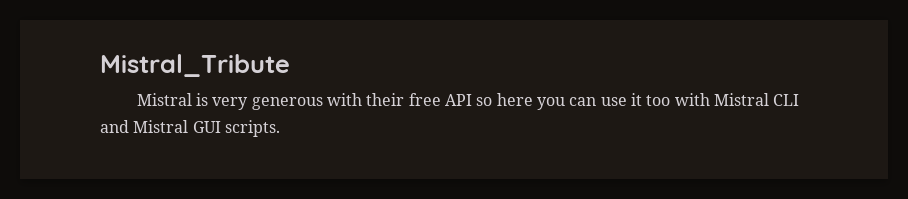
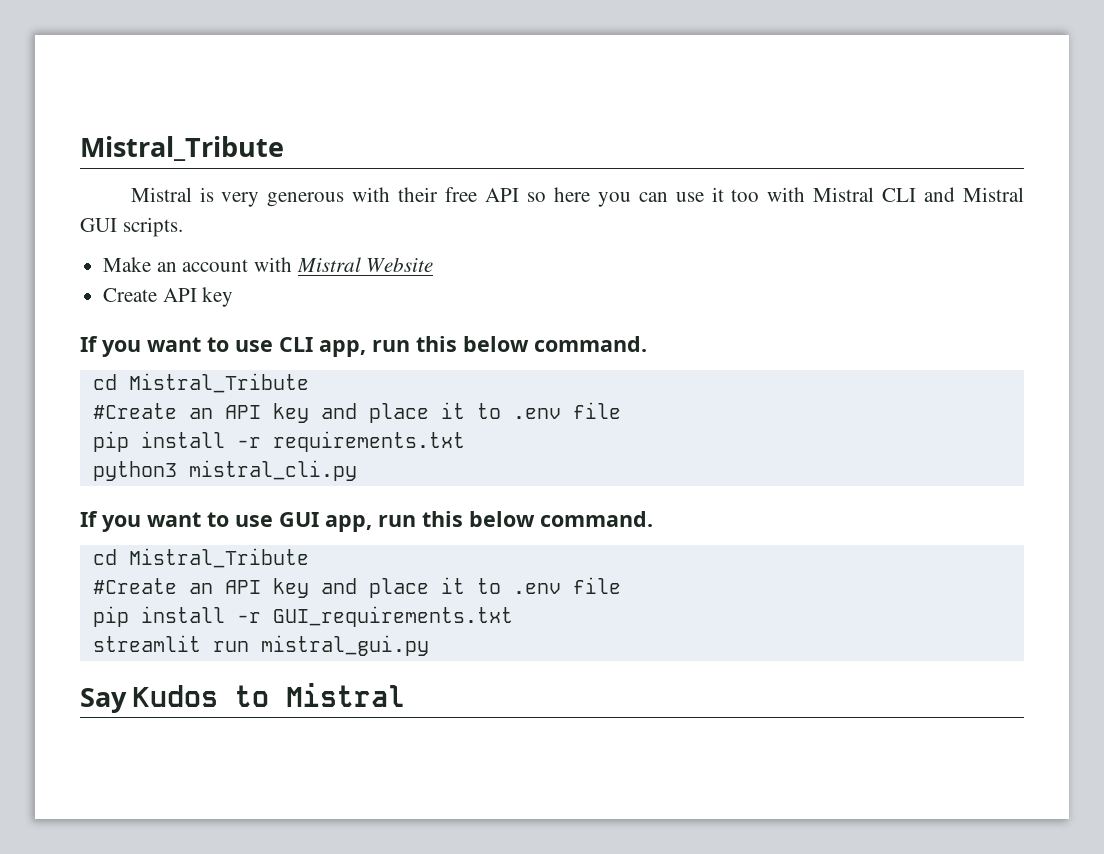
(280, 128) none -> [103,257,434,272] [103,287,234,307] [80,336,647,357] [92,373,309,393] [92,402,621,423] [92,431,465,452] [92,460,357,481] [80,511,653,532] [92,548,309,568] [92,577,621,598] [92,606,513,627] [92,635,429,656] [80,683,406,713] // Make an account with Mistral Website // Create API key // If you want to use CLI app, run this below command. // cd Mistral_Tribute // #Create an API key and place it to .env file // pip install -r requirements.txt // python3 mistral_cli.py // If you want to use GUI app, run this below command. // cd Mistral_Tribute // #Create an API key and place it to .env file // pip install -r GUI_requirements.txt // streamlit run mistral_gui.py // Say Kudos to Mistral

